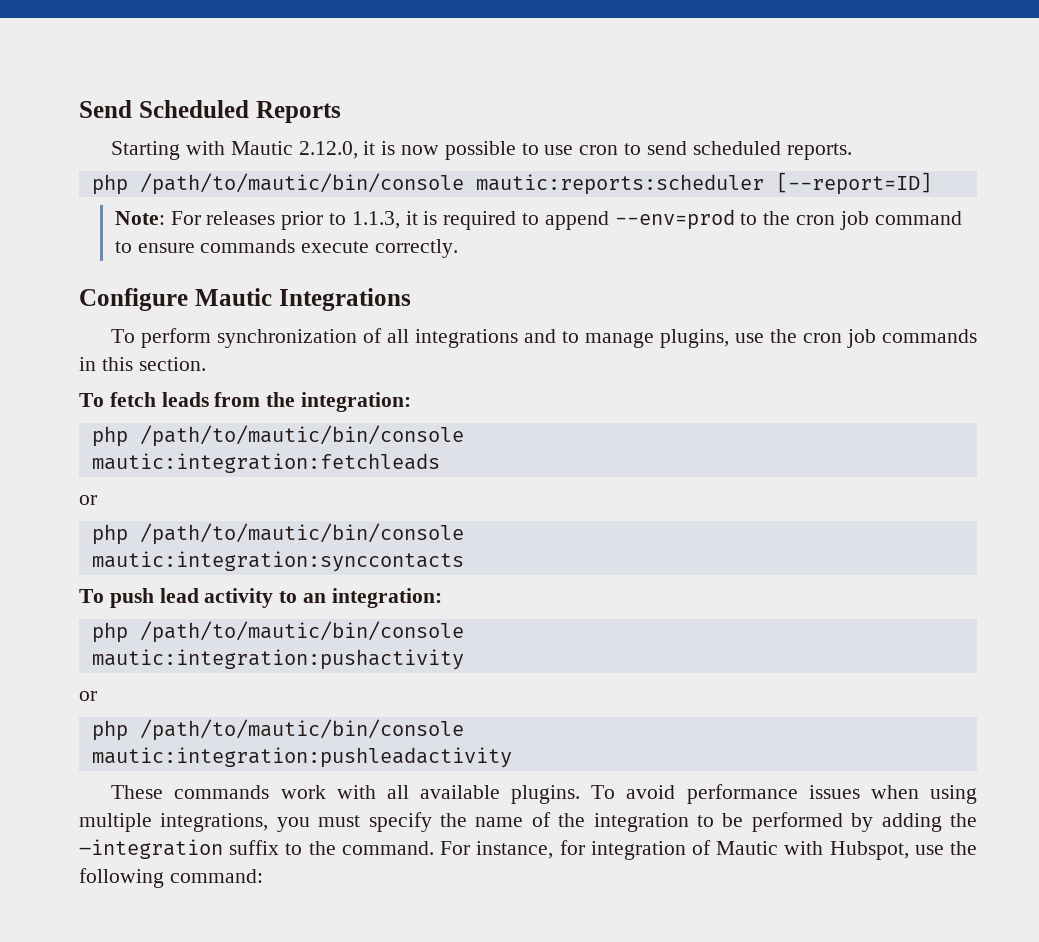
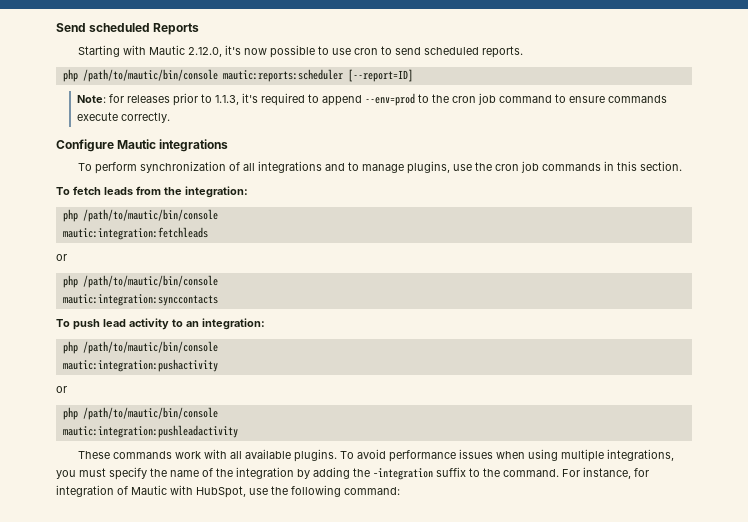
[138,100,249,118] Scheduled -> [89,23,151,32] scheduled
[363,141,396,155] it is -> [224,45,241,55] it's
[170,211,201,225] For -> [108,94,124,103] for
[405,211,438,225] it is -> [241,93,258,103] it's
[278,288,411,311] Integrations -> [159,139,229,152] integrations
[696,812,843,832] to be performed -> (294, 473) none
[829,841,909,860] Hubspot, -> [196,486,246,498] HubSpot,

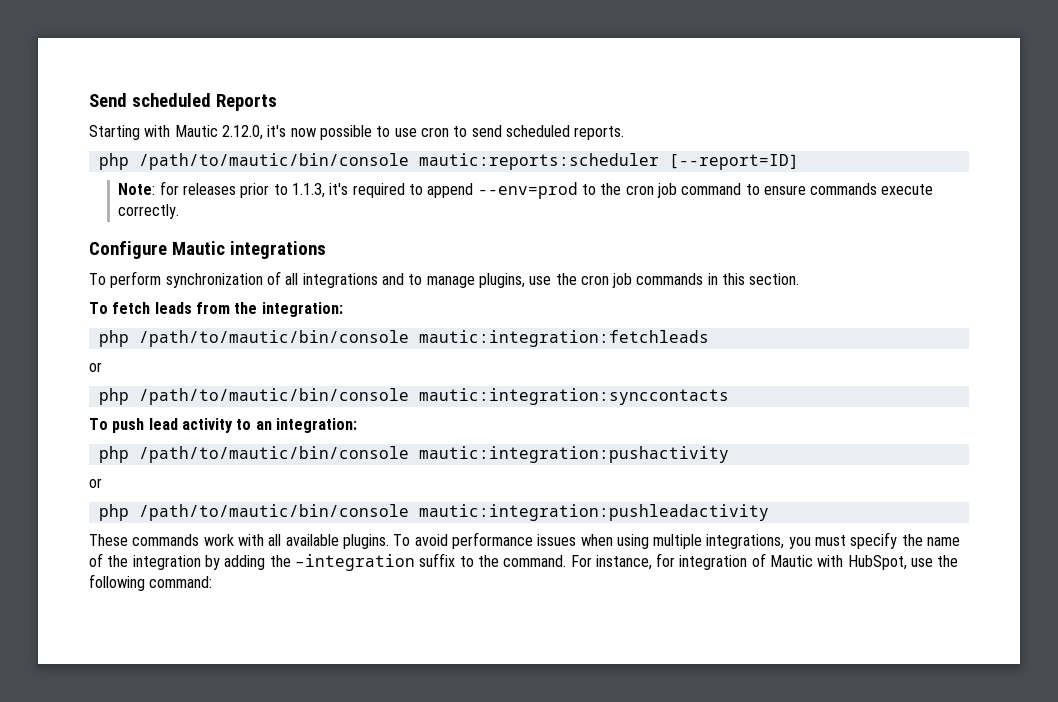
(218, 215) // -> (409, 338) none
(218, 281) // -> (409, 396) none
(218, 347) // -> (409, 454) none
(218, 413) // -> (409, 512) none

